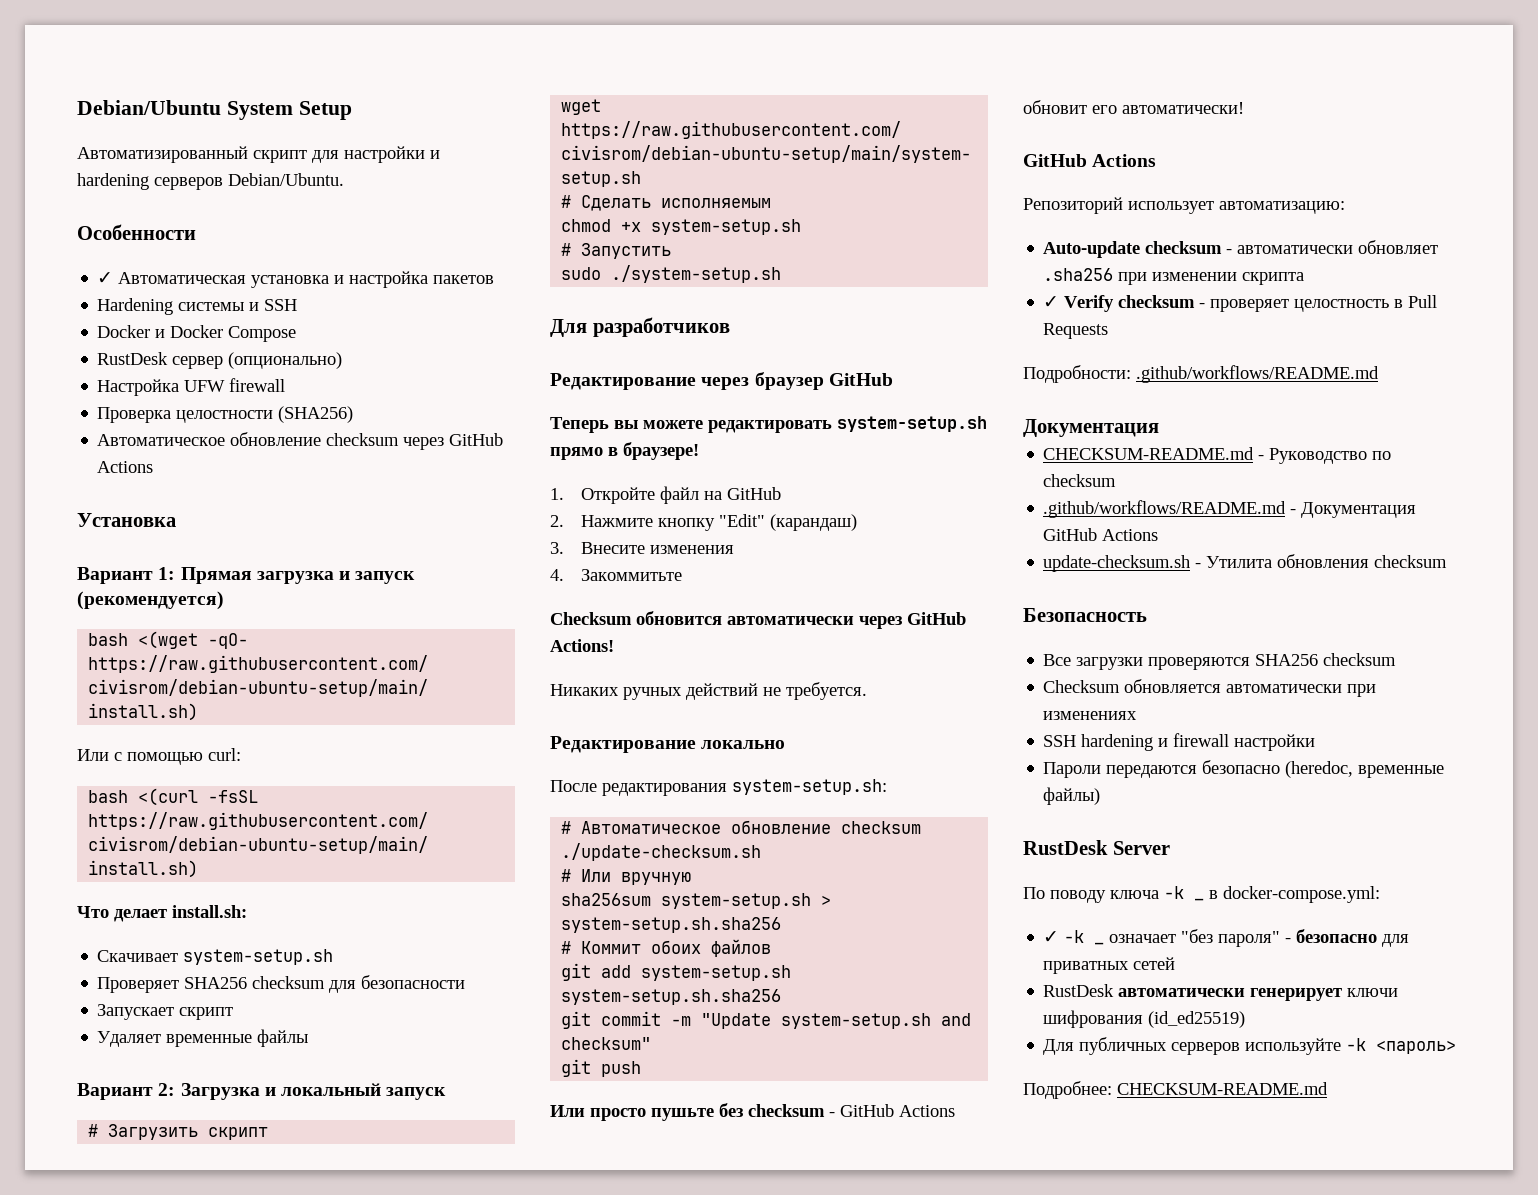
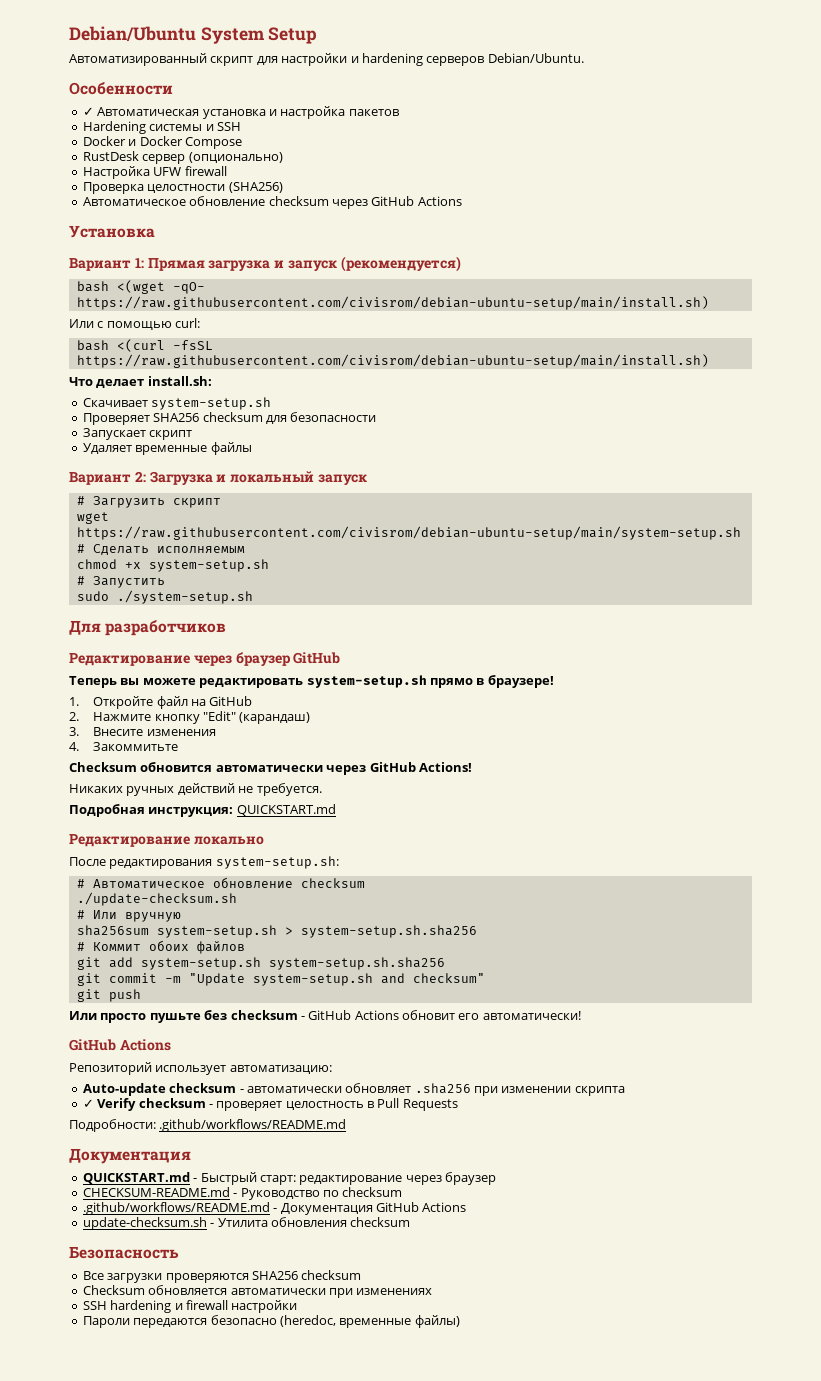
(867, 691) none -> [69,804,336,817] // Подробная инструкция: QUICKSTART.md
(1159, 428) none -> [82,1172,496,1185] // QUICKSTART.md - Быстрый старт: редактирование через браузер
[1023,840,1170,855] [1023,886,1380,903] [1043,929,1410,947] [1043,957,1176,974] [1043,984,1399,1001] [1043,1010,1246,1028] [1043,1037,1457,1055] [1023,1081,1328,1099] // RustDesk Server // По поводу ключа -k _ в docker-compose.yml: // ✓ -k _ означает "без пароля" - безопасно для приватных сетей // RustDesk автоматически генерирует ключи шифрования (id_ed25519) // Для публичных серверов используйте -k <пароль> // Подробнее: CHECKSUM-README.md -> (460, 1321) none

